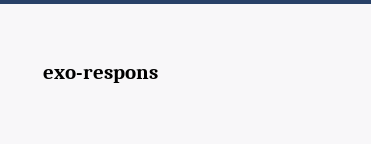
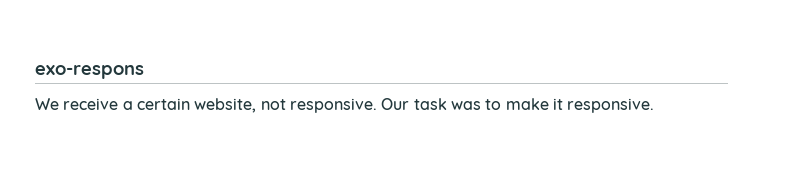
(158, 75) none -> [35,98,655,113] // We receive a certain website, not responsive. Our task was to make it responsive.

